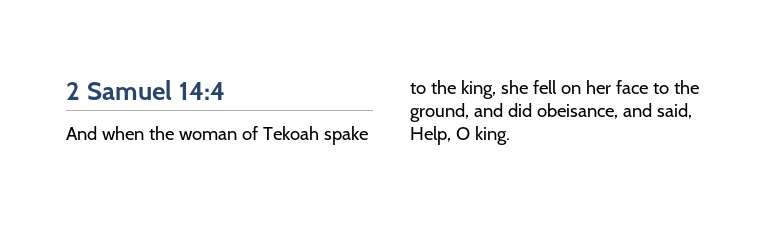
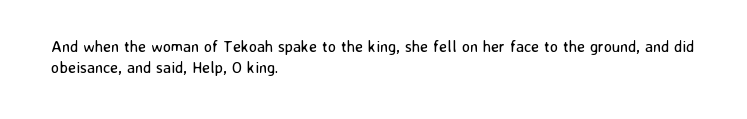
[66,80,226,100] 2 Samuel 14:4 // -> (51, 46) none

